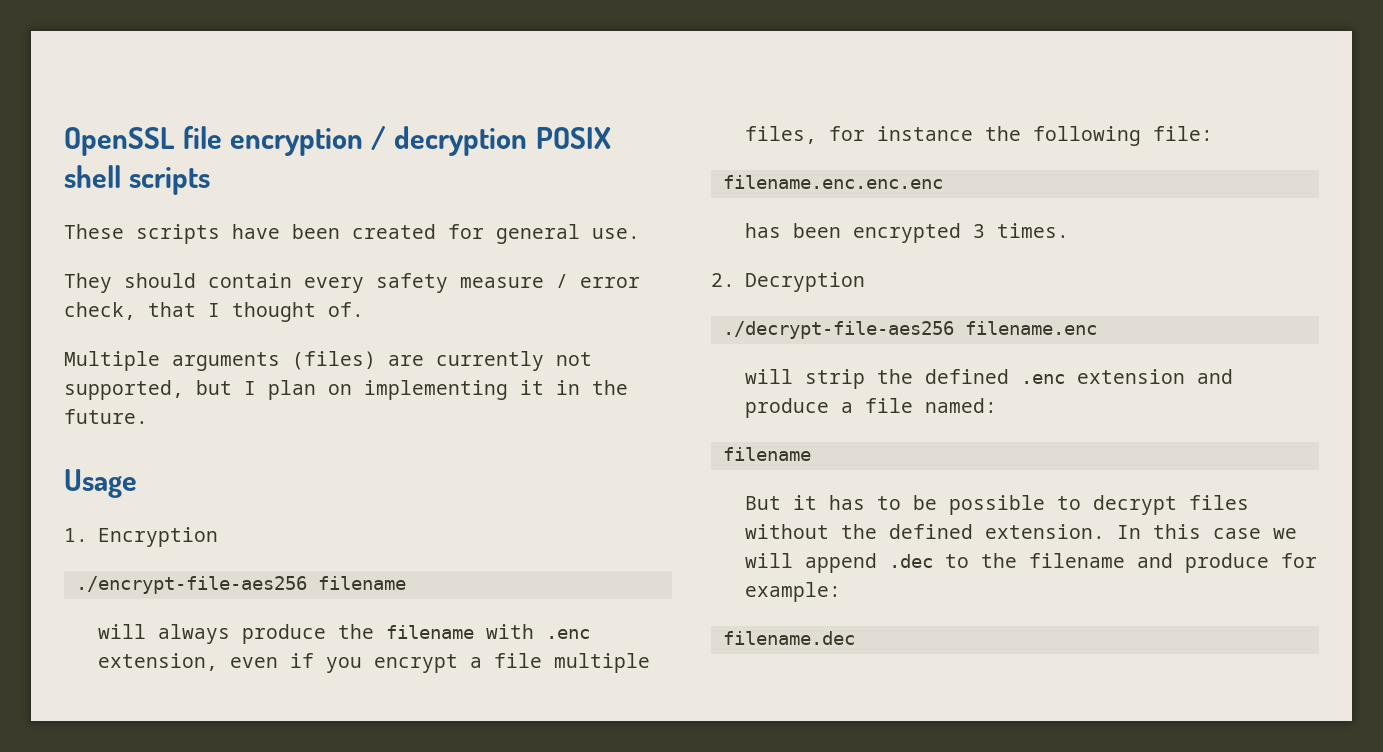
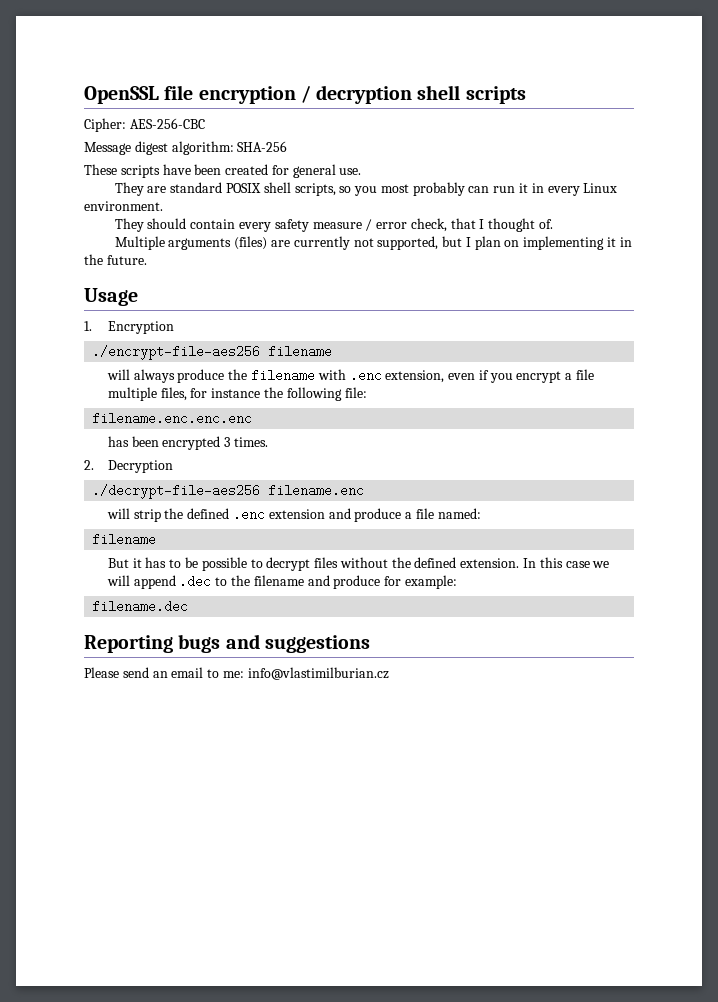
[535,127,611,149] POSIX -> (413, 94) none
(211, 181) none -> [84,118,205,132] [84,141,288,155] // Cipher: AES-256-CBC // Message digest algorithm: SHA-256
(640, 233) none -> [114,182,618,196] [84,201,163,211] // They are standard POSIX shell scripts, so you most probably can run it in every Linux environment.
(855, 638) none -> [84,634,370,653] [84,667,389,680] // Reporting bugs and suggestions // Please send an email to me: info@vlastimilburian.cz

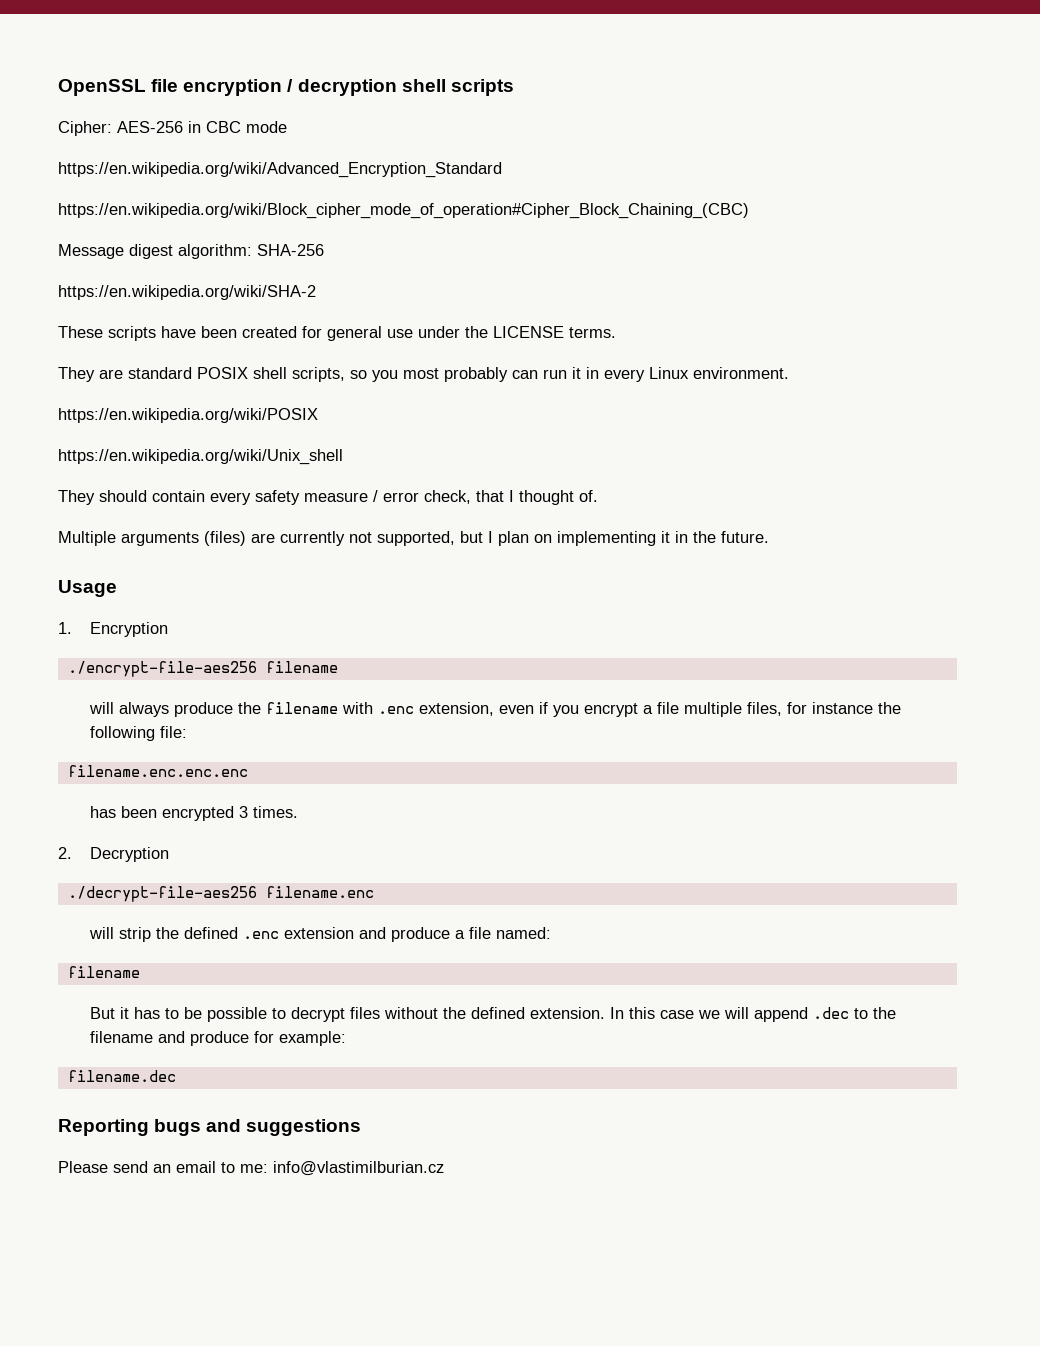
[129,118,205,129] AES-256-CBC -> [117,121,287,133] [58,162,502,178] [58,203,749,219] AES-256 in CBC mode // https://en.wikipedia.org/wiki/Advanced_Encryption_Standard // https://en.wikipedia.org/wiki/Block_cipher_mode_of_operation#Cipher_Block_Chaining_(CBC)
(288, 146) none -> [58,285,316,300] // https://en.wikipedia.org/wiki/SHA-2
[339,168,362,175] use. -> [387,326,616,338] use under the LICENSE terms.
(163, 206) none -> [58,408,318,423] [58,449,343,465] // https://en.wikipedia.org/wiki/POSIX // https://en.wikipedia.org/wiki/Unix_shell

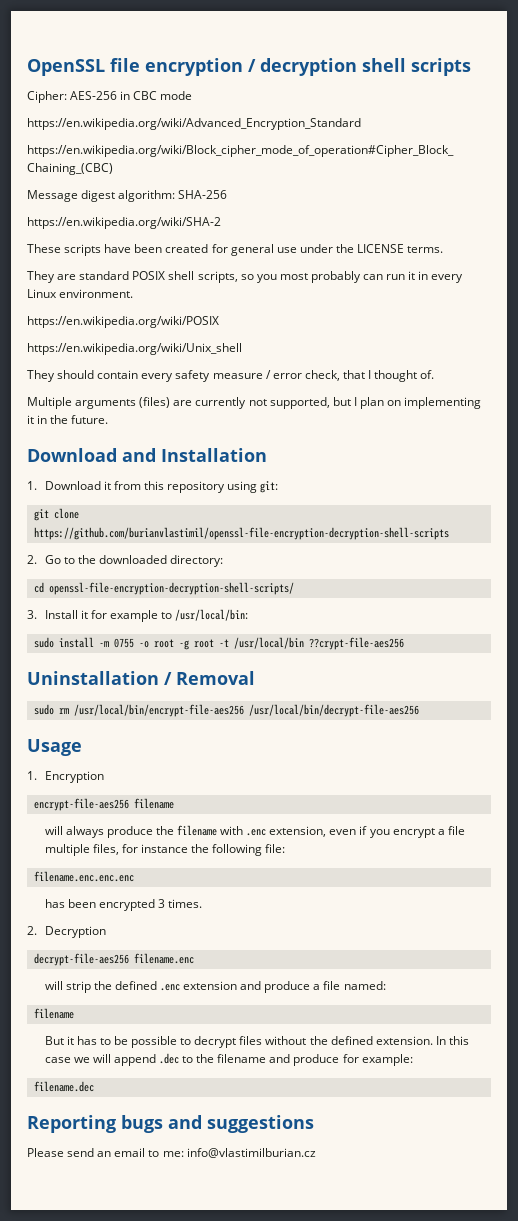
(769, 537) none -> [27,448,267,462] [27,481,279,493] [33,508,79,521] [33,527,449,540] [27,555,223,567] [33,582,294,595] [27,609,249,622] [33,637,404,650] [27,671,255,685] [33,704,419,717] // Download and Installation // 1. Download it from this repository using git: // git clone https://github.com/burianvlastimil/openssl-file-encryption-decryption-shell-scripts // 2. Go to the downloaded directory: // cd openssl-file-encryption-decryption-shell-scripts/ // 3. Install it for example to /usr/local/bin: // sudo install -m 0755 -o root -g root -t /usr/local/bin ??crypt-file-aes256 // Uninstallation / Removal // sudo rm /usr/local/bin/encrypt-file-aes256 /usr/local/bin/decrypt-file-aes256
[67,661,257,677] ./encrypt-file-aes256 -> [33,798,129,811] encrypt-file-aes256
[67,886,257,902] ./decrypt-file-aes256 -> [33,953,129,966] decrypt-file-aes256

